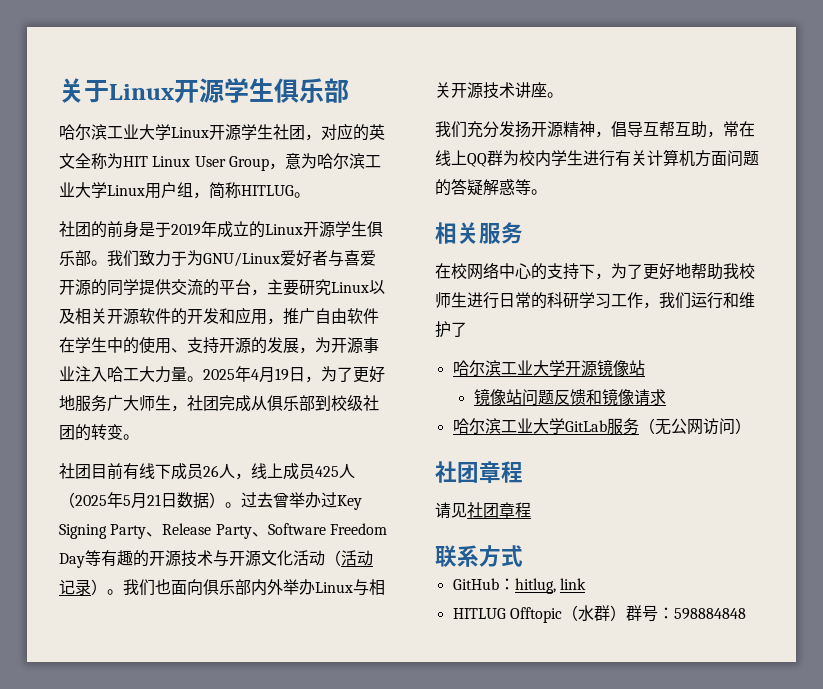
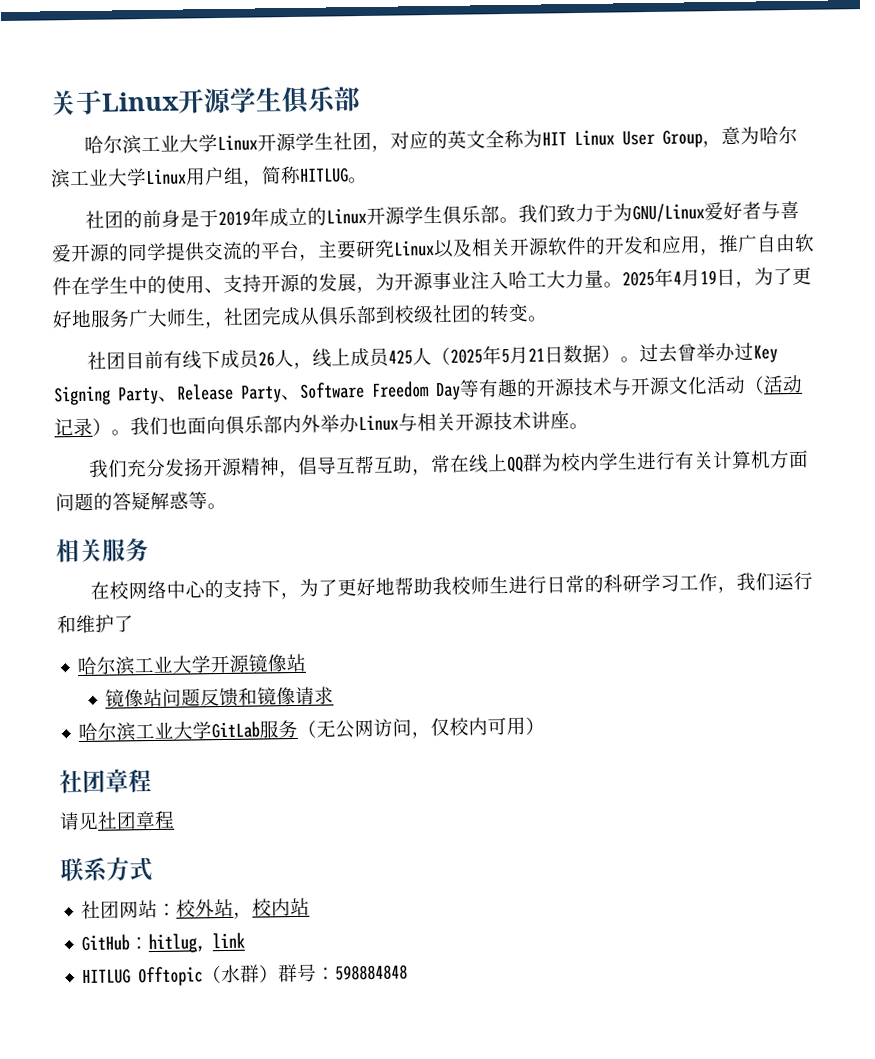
(735, 426) none -> [411,716,527,739] ，仅校内可用
(523, 556) none -> [81,897,311,920] // 社团网站：校外站，校内站

